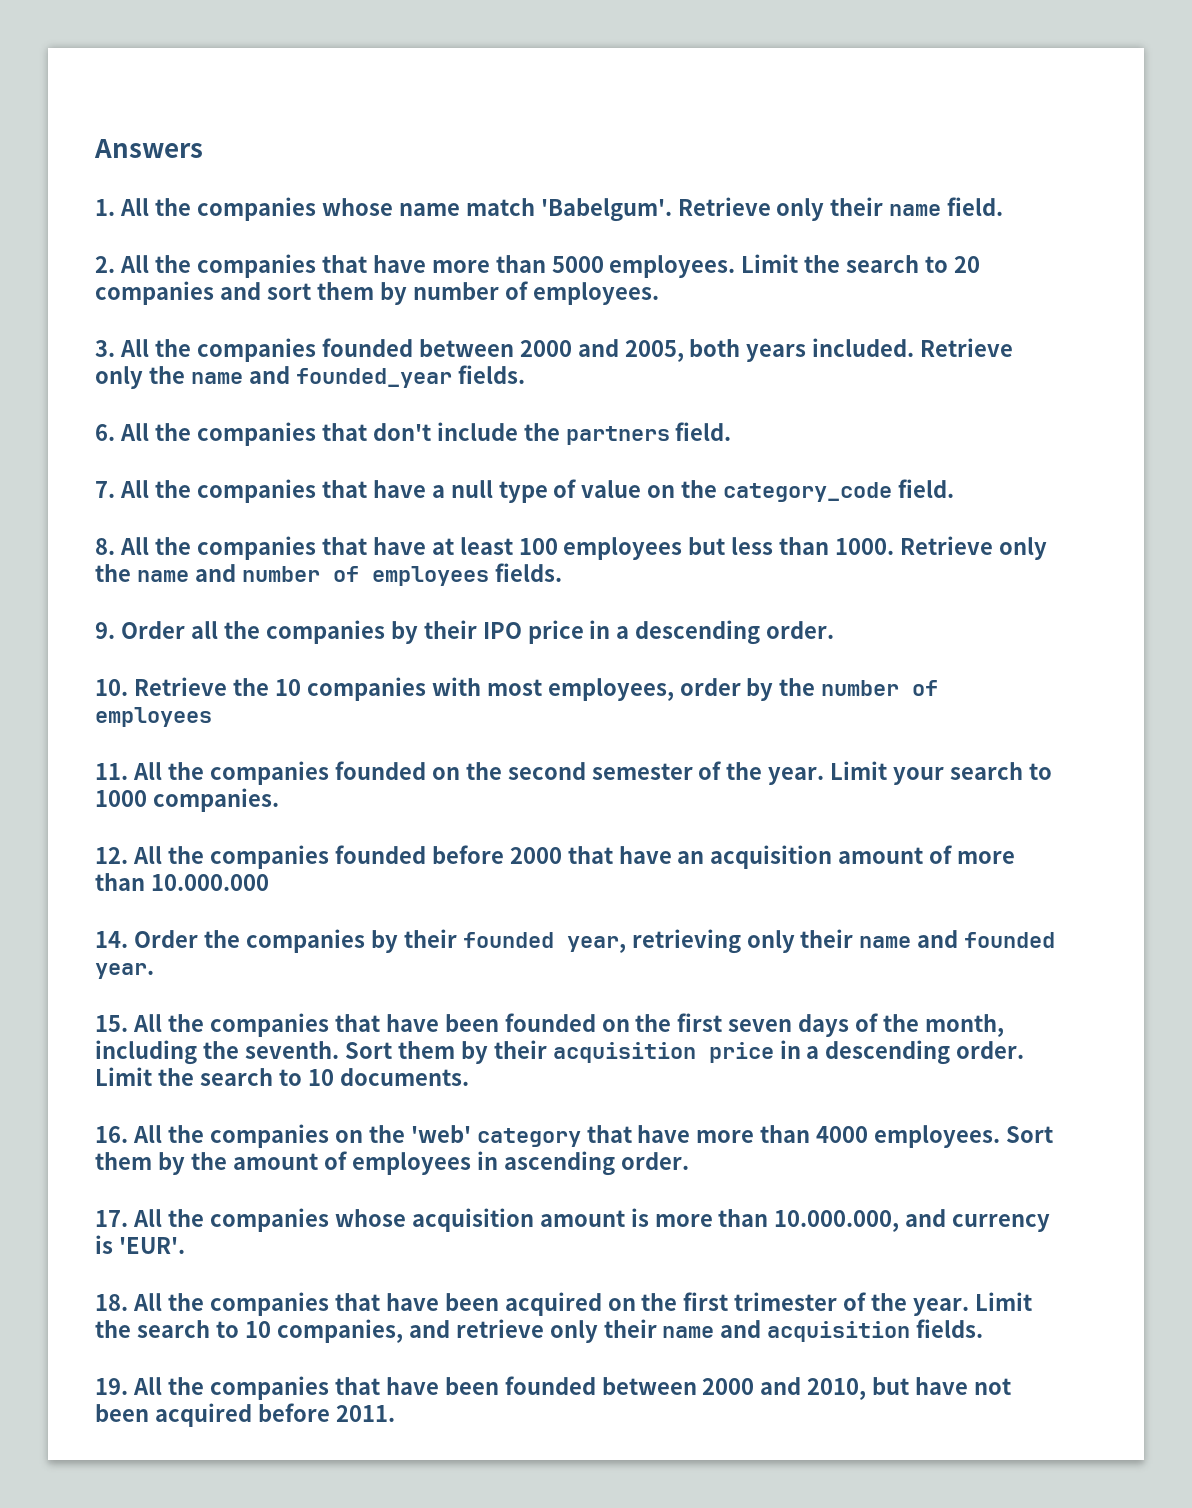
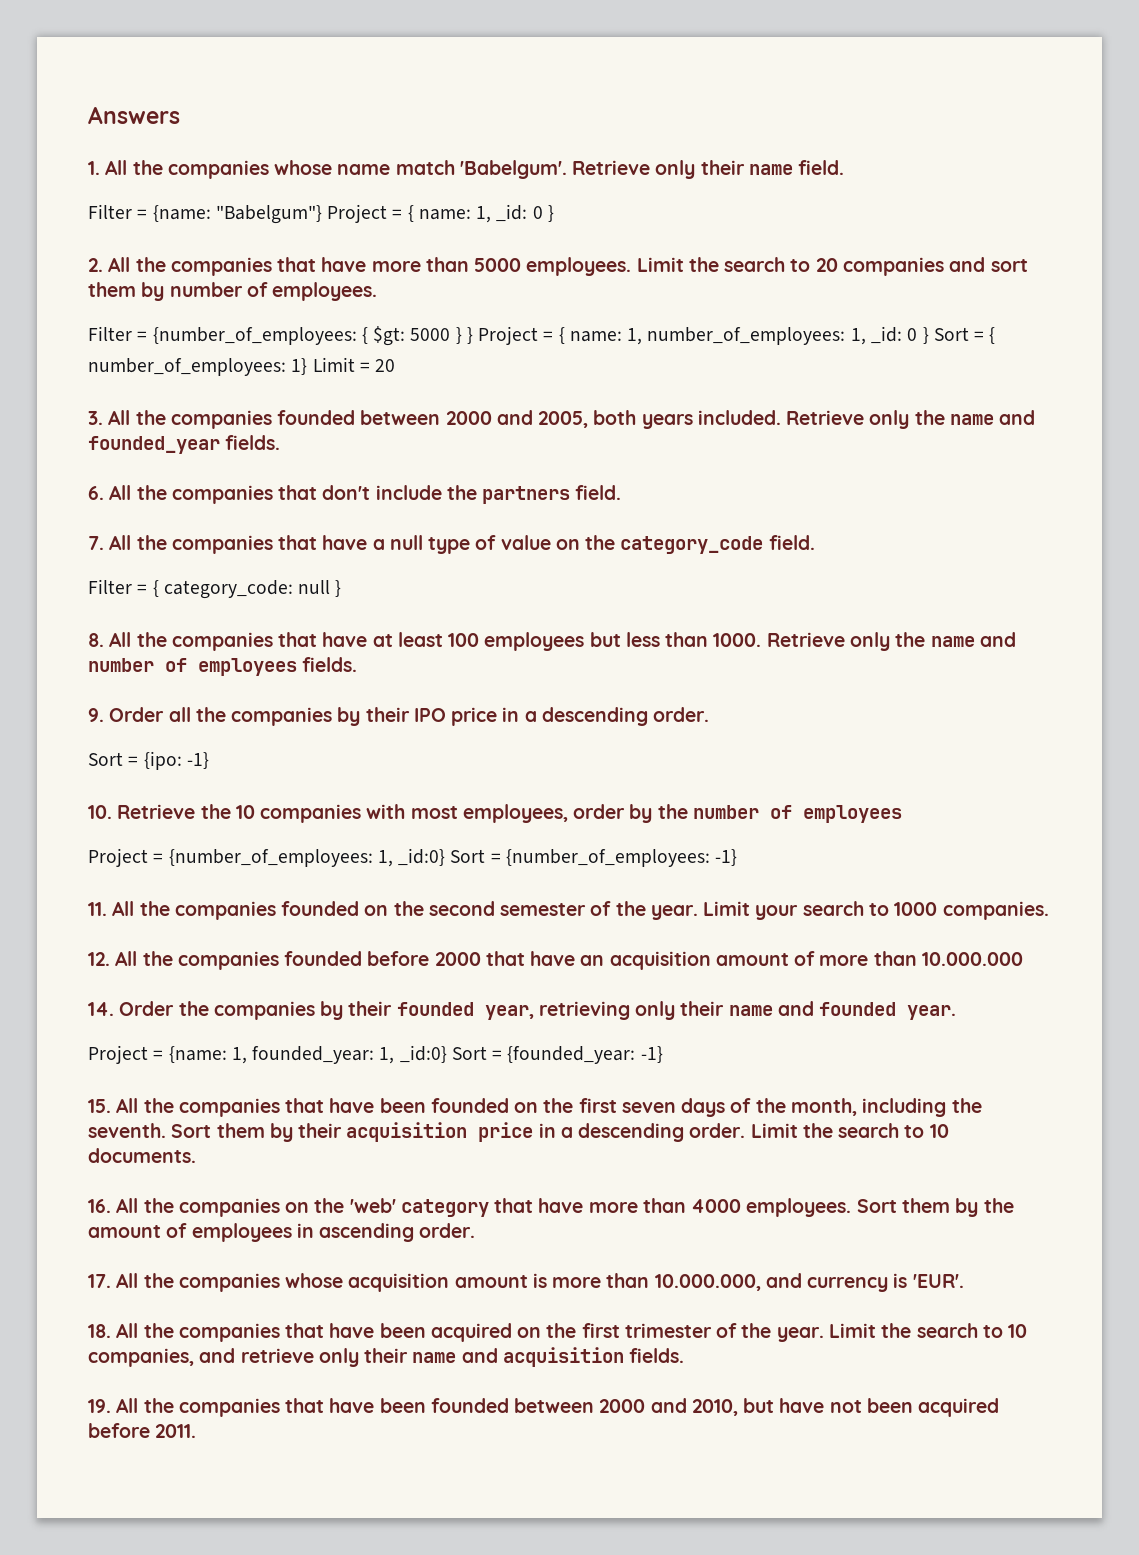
(1004, 206) none -> [88,204,554,224] // Filter = {name: "Babelgum"} Project = { name: 1, _id: 0 }
(659, 293) none -> [88,326,996,346] [88,357,396,376] // Filter = {number_of_employees: { $gt: 5000 } } Project = { name: 1, number_of_employees: 1, _id: 0 } Sort = { number_of_employees: 1} Limit = 20
(955, 488) none -> [88,579,342,599] // Filter = { category_code: null }
(835, 630) none -> [88,751,209,770] // Sort = {ipo: -1}
(212, 717) none -> [88,848,738,867] // Project = {number_of_employees: 1, _id:0} Sort = {number_of_employees: -1}
(154, 971) none -> [88,1045,663,1064] // Project = {name: 1, founded_year: 1, _id:0} Sort = {founded_year: -1}

